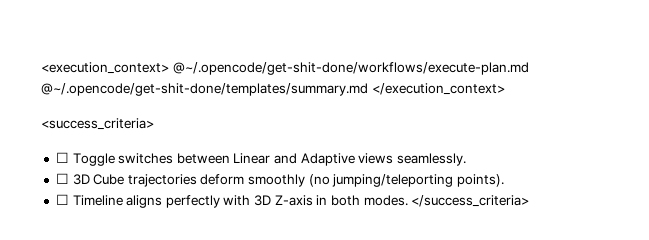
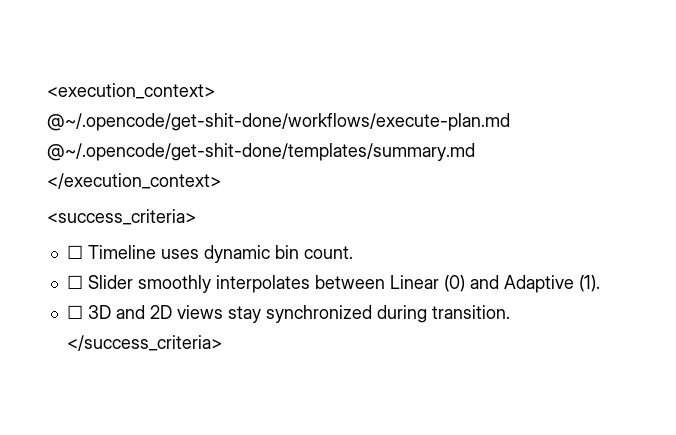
[72,153,174,166] Toggle switches -> [87,245,353,263] [66,275,310,293] Timeline uses dynamic bin count. // ☐ Slider smoothly interpolates
(271, 158) none -> [443,275,465,292] (0)
[358,153,467,166] views seamlessly. -> [578,275,600,292] (1).
[93,174,505,187] [55,194,408,208] Cube trajectories deform smoothly (no jumping/teleporting points). // ☐ Timeline aligns perfectly with 3D Z-axis in both modes. -> [115,305,510,323] and 2D views stay synchronized during transition.

